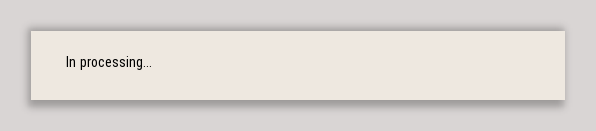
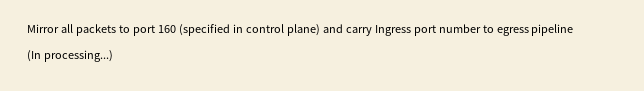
[66,56,152,70] In processing... -> [27,24,574,36] [27,50,113,62] Mirror all packets to port 160 (specified in control plane) and carry Ingress port number to egress pipeline // (In processing...)

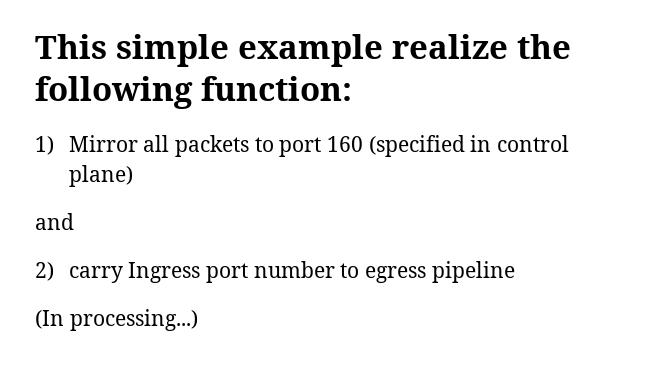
(27, 28) none -> [35,34,571,67] [35,76,352,109] [35,136,54,155] This simple example realize the following function: // 1)
(320, 30) none -> (133, 176) //
(343, 28) none -> [35,262,54,281] // 2)

